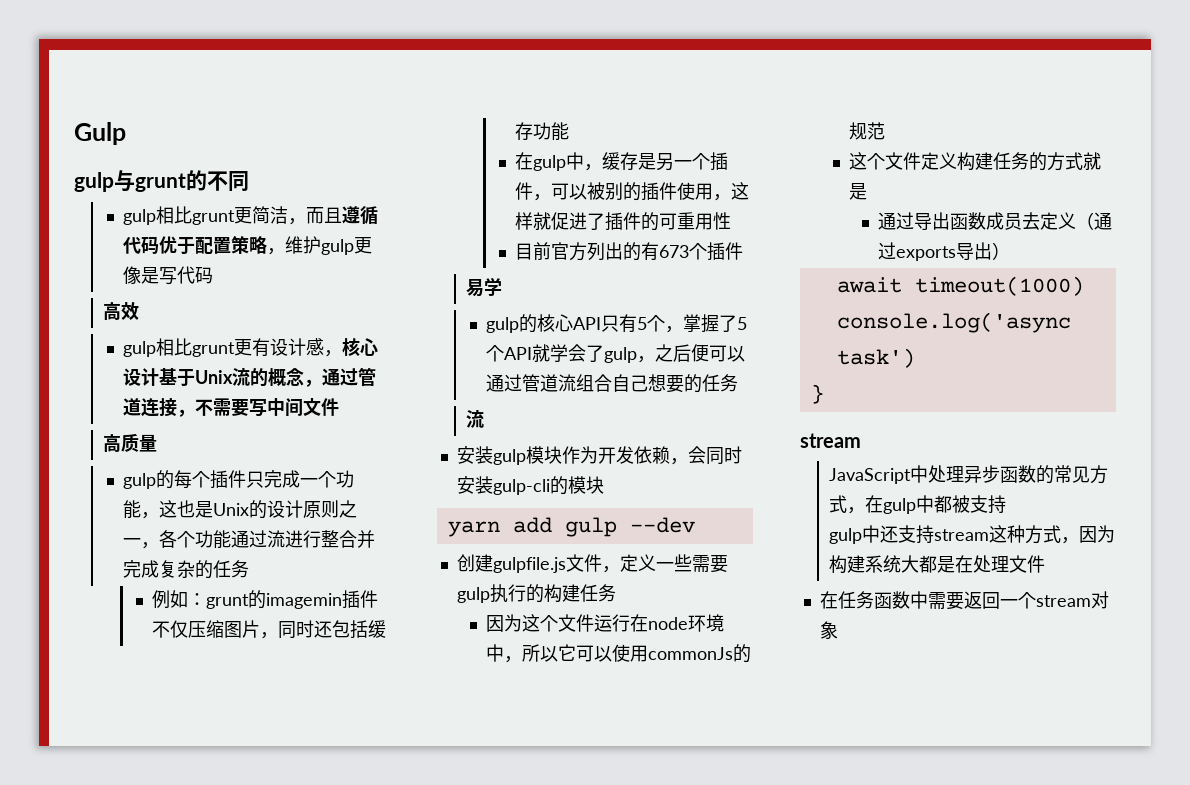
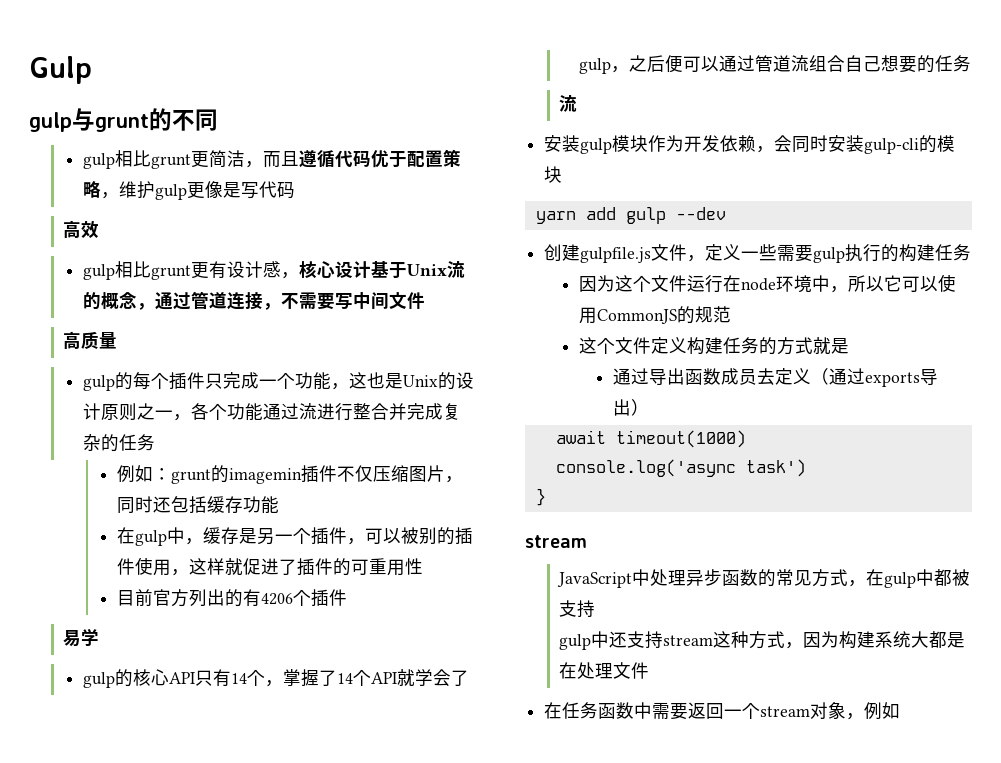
[659,245,690,258] 673 -> [261,593,294,605] 4206
[637,317,648,330] 5 -> [230,673,247,684] 14
[737,317,748,330] 5 -> [336,673,353,684] 14
[648,647,734,660] commonJs -> [596,309,677,324] CommonJS
(838, 630) none -> [846,702,901,720] ，例如

